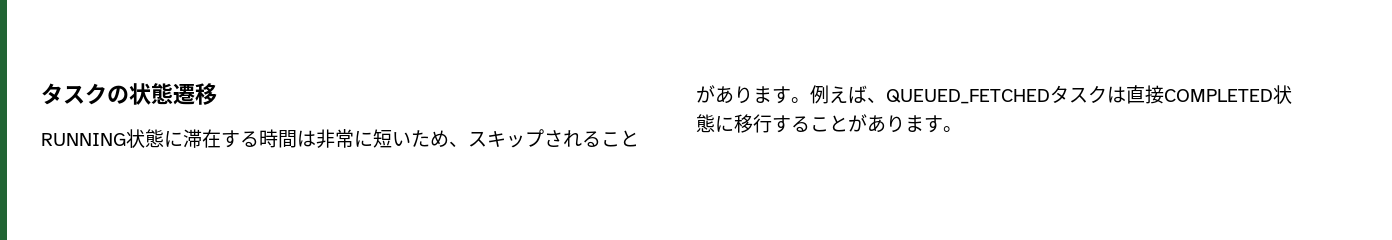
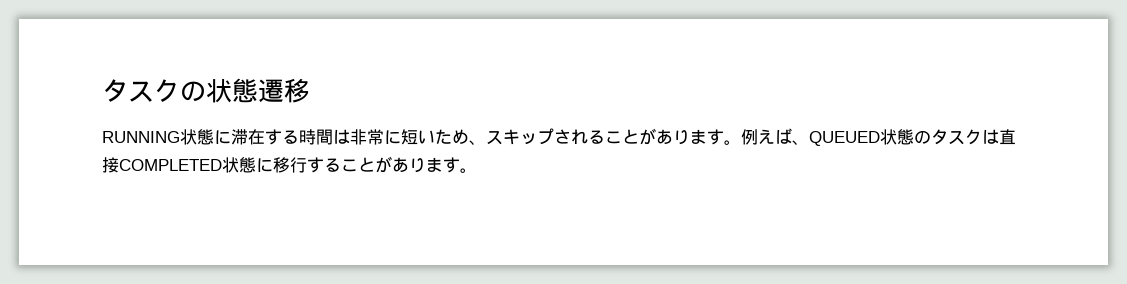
[886,89,1050,104] QUEUED_FETCHED -> [809,129,931,146] QUEUED状態の

